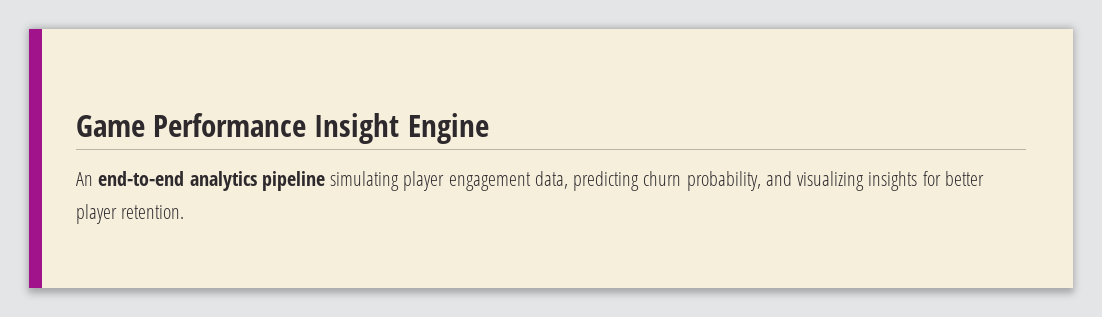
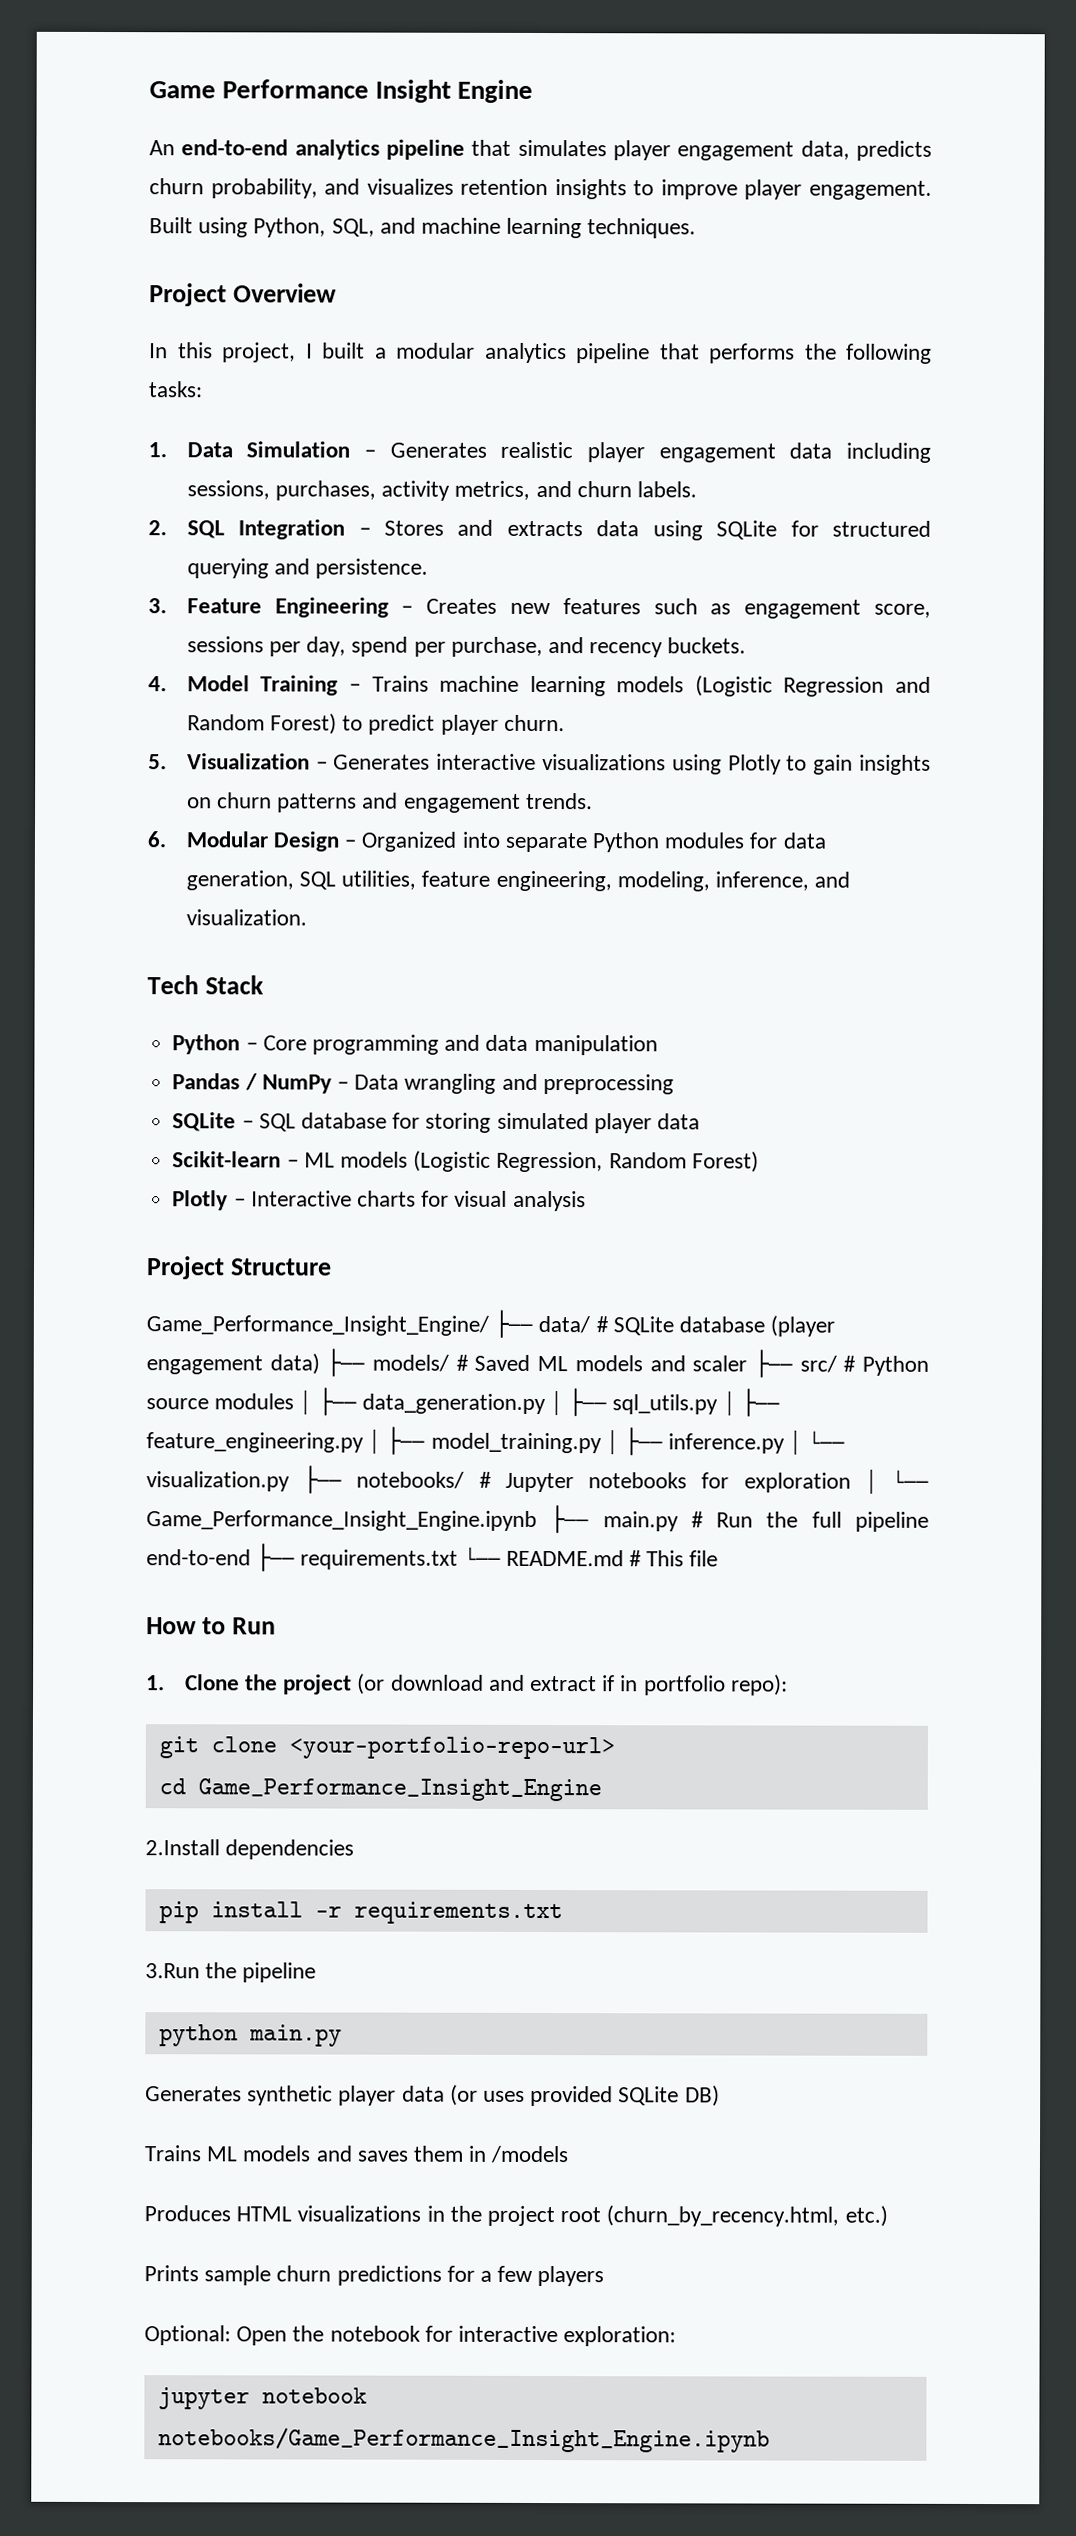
[330,171,400,191] simulating -> [471,139,607,157] that simulates
[573,171,640,191] predicting -> [856,140,932,161] predicts
[797,171,984,191] [76,204,185,224] visualizing insights for better player retention. -> [366,178,932,200] [149,217,697,239] [149,283,337,307] [149,342,932,364] [148,381,203,398] [148,441,931,463] [186,480,698,501] [148,519,931,541] [186,558,429,579] [148,597,931,619] [186,636,747,658] [148,675,931,697] [186,713,565,735] [148,753,932,775] [186,792,593,813] [147,831,826,853] [185,870,851,892] [185,909,307,926] [147,975,264,995] [172,1034,658,1056] [172,1073,674,1095] [172,1112,700,1134] [172,1150,759,1173] [172,1190,586,1212] [146,1256,332,1280] [146,1309,836,1338] [146,1348,930,1378] [146,1387,780,1417] [146,1426,845,1456] [146,1465,929,1494] [146,1505,930,1534] [146,1543,719,1572] [146,1617,276,1635] [146,1673,788,1696] [158,1736,615,1760] [158,1778,602,1802] [145,1839,355,1860] [158,1901,563,1925] [145,1962,317,1983] [158,2024,342,2047] [145,2084,720,2107] [144,2145,570,2164] [144,2205,888,2227] [144,2265,605,2287] [144,2325,677,2347] [157,2387,367,2410] [157,2427,770,2453] visualizes retention insights to improve player engagement. Built using Python, SQL, and machine learning techniques. // Project Overview // In this project, I built a modular analytics pipeline that performs the following tasks: // 1. Data Simulation – Generates realistic player engagement data including sessions, purchases, activity metrics, and churn labels. // 2. SQL Integration – Stores and extracts data using SQLite for structured querying and persistence. // 3. Feature Engineering – Creates new features such as engagement score, sessions per day, spend per purchase, and recency buckets. // 4. Model Training – Trains machine learning models (Logistic Regression and Random Forest) to predict player churn. // 5. Visualization – Generates interactive visualizations using Plotly to gain insights on churn patterns and engagement trends. // 6. Modular Design – Organized into separate Python modules for data generation, SQL utilities, feature engineering, modeling, inference, and visualization. // Tech Stack // Python – Core programming and data manipulation // Pandas / NumPy – Data wrangling and preprocessing // SQLite – SQL database for storing simulated player data // Scikit-learn – ML models (Logistic Regression, Random Forest) // Plotly – Interactive charts for visual analysis // Project Structure // Game_Performance_Insight_Engine/ ├── data/ # SQLite database (player engagement data) ├── models/ # Saved ML models and scaler ├── src/ # Python source modules │ ├── data_generation.py │ ├── sql_utils.py │ ├── feature_engineering.py │ ├── model_training.py │ ├── inference.py │ └── visualization.py ├── notebooks/ # Jupyter notebooks for exploration │ └── Game_Performance_Insight_Engine.ipynb ├── main.py # Run the full pipeline end-to-end ├── requirements.txt └── README.md # This file // How to Run // 1. Clone the project (or download and extract if in portfolio repo): // git clone <your-portfolio-repo-url> // cd Game_Performance_Insight_Engine // 2.Install dependencies // pip install -r requirements.txt // 3.Run the pipeline // python main.py // Generates synthetic player data (or uses provided SQLite DB) // Trains ML models and saves them in /models // Produces HTML visualizations in the project root (churn_by_recency.html, etc.) // Prints sample churn predictions for a few players // Optional: Open the notebook for interactive exploration: // jupyter notebook notebooks/Game_Performance_Insight_Engine.ipynb

